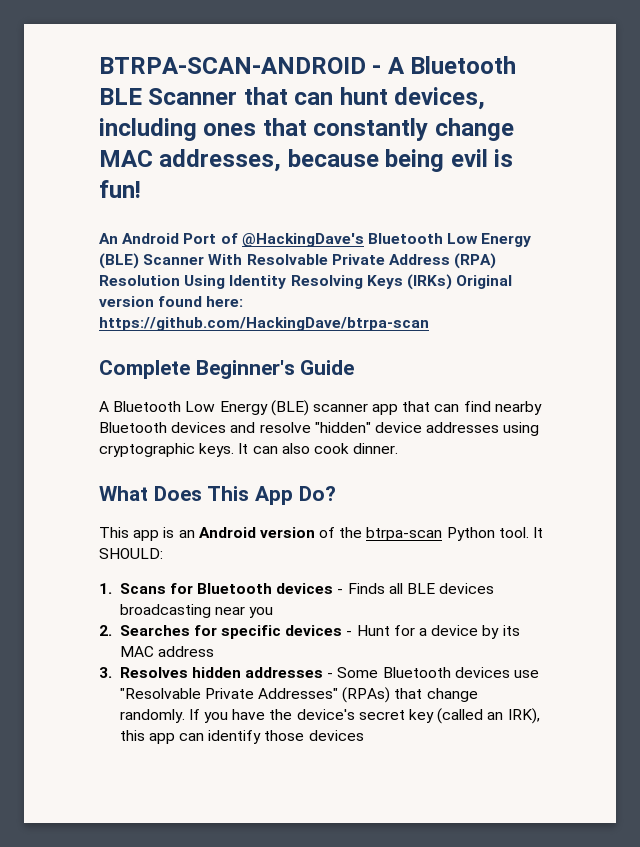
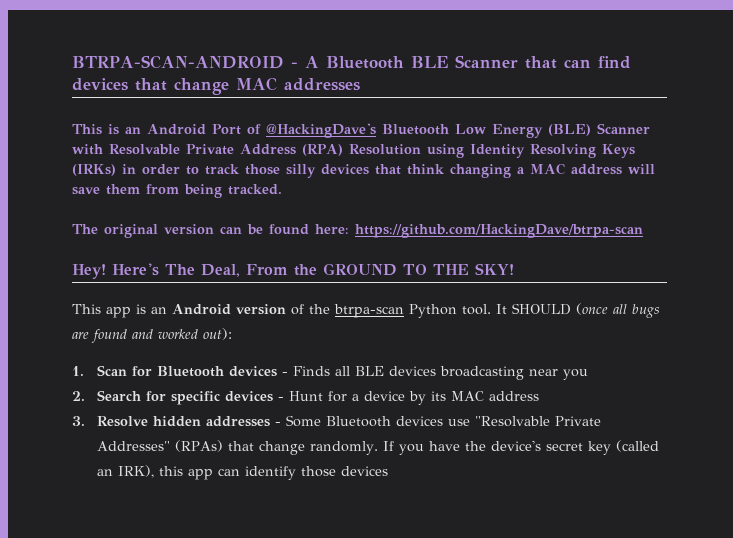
[339,87,486,110] [99,118,514,141] [99,149,514,172] [99,180,141,198] [99,233,118,244] hunt devices, including ones that constantly change MAC addresses, because being evil is fun! // An -> [597,56,631,69] [72,77,360,95] [72,124,141,135] find devices that change MAC addresses // This is an
[208,254,243,265] With -> [72,144,103,155] with
[184,275,226,289] Using -> [426,144,464,158] using
[456,275,513,289] [99,296,244,307] [99,317,429,331] [99,360,355,379] [99,400,542,416] [99,422,540,436] [99,443,399,457] [99,486,336,505] Original version found here: https://github.com/HackingDave/btrpa-scan // Complete Beginner's Guide // A Bluetooth Low Energy (BLE) scanner app that can find nearby Bluetooth devices and resolve "hidden" device addresses using cryptographic keys. It can also cook dinner. // What Does This App Do? -> [122,163,655,178] [72,184,282,198] [72,224,643,238] [72,263,514,279] in order to track those silly devices that think changing a MAC address will save them from being tracked. // The original version can be found here: https://github.com/HackingDave/btrpa-scan // Hey! Here's The Deal, From the GROUND TO THE SKY!
[99,548,163,559] SHOULD: -> [512,303,660,318] [72,328,232,343] SHOULD (once all bugs are found and worked out):
[119,583,166,594] Scans -> [97,365,128,376] Scan
[119,625,190,636] Searches -> [97,390,142,401] Search
[119,667,188,678] Resolves -> [97,416,149,427] Resolve

